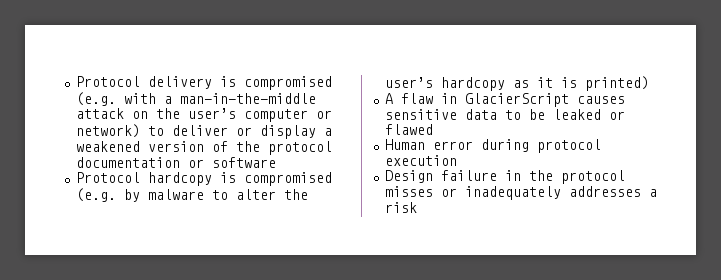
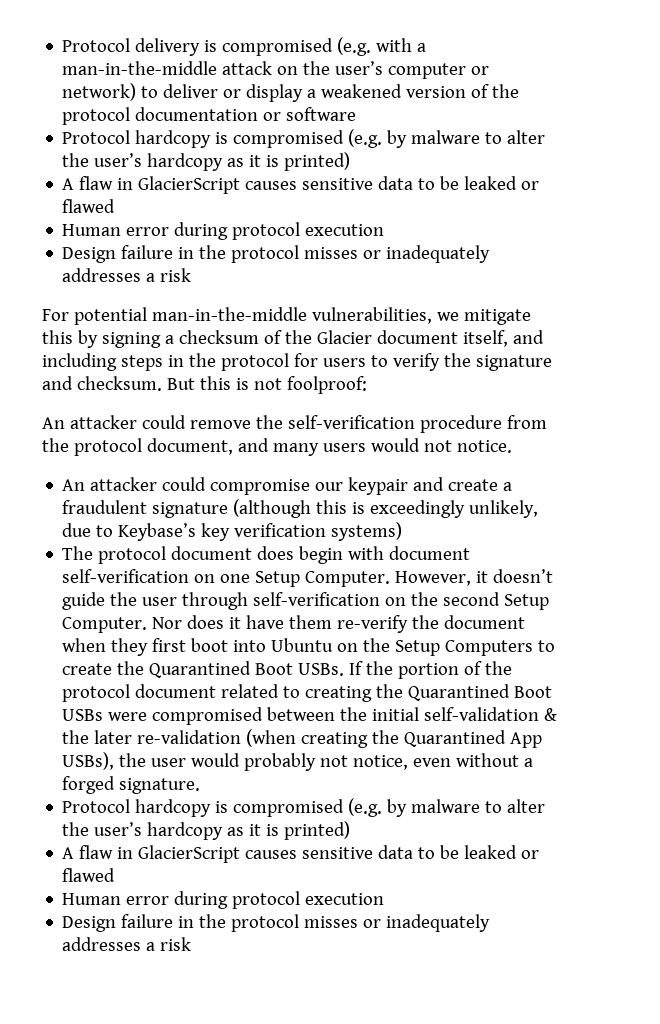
(417, 207) none -> [42,307,531,325] [42,330,544,348] [42,353,552,371] [42,376,367,394] [42,415,547,433] [42,438,512,456] [62,477,513,495] [62,499,539,518] [62,522,403,541] [62,546,471,564] [62,569,554,587] [62,592,550,610] [62,615,526,633] [62,638,556,656] [62,661,513,679] [62,684,553,702] [62,707,558,725] [62,729,543,748] [62,752,534,771] [62,776,201,794] [62,798,546,817] [62,821,351,840] [62,845,540,863] [62,868,116,882] [62,891,385,909] [62,914,491,932] [62,937,192,951] // For potential man-in-the-middle vulnerabilities, we mitigate this by signing a checksum of the Glacier document itself, and including steps in the protocol for users to verify the signature and checksum. But this is not foolproof: // An attacker could remove the self-verification procedure from the protocol document, and many users would not notice. // An attacker could compromise our keypair and create a fraudulent signature (although this is exceedingly unlikely, due to Keybase’s key verification systems) // The protocol document does begin with document self-verification on one Setup Computer. However, it doesn’t guide the user through self-verification on the second Setup Computer. Nor does it have them re-verify the document when they first boot into Ubuntu on the Setup Computers to create the Quarantined Boot USBs. If the portion of the protocol document related to creating the Quarantined Boot USBs were compromised between the initial self-validation & the later re-validation (when creating the Quarantined App USBs), the user would probably not notice, even without a forged signature. // Protocol hardcopy is compromised (e.g. by malware to alter the user’s hardcopy as it is printed) // A flaw in GlacierScript causes sensitive data to be leaked or flawed // Human error during protocol execution // Design failure in the protocol misses or inadequately addresses a risk

